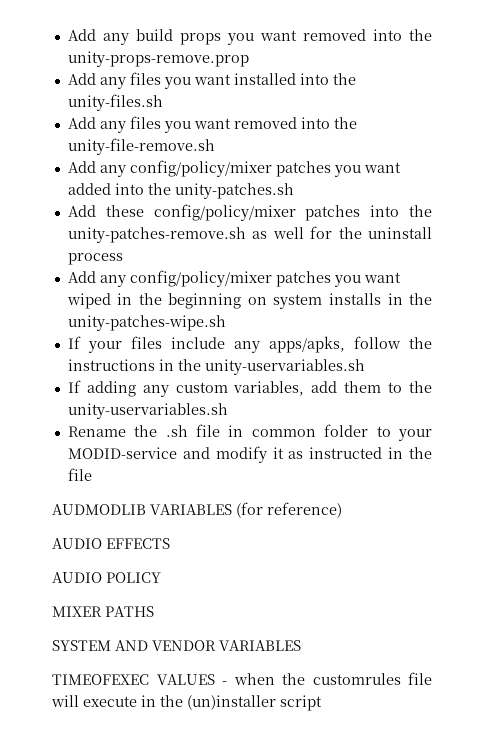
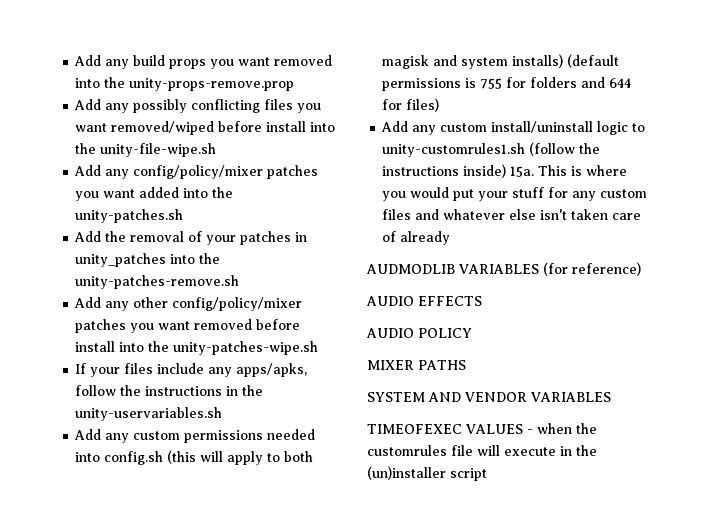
[129,72,356,89] [67,94,163,111] [67,116,357,133] [67,138,215,155] files you want installed into the unity-files.sh // Add any files you want removed into the unity-file-remove.sh -> [133,99,322,113] [75,121,336,135] [75,143,217,157] possibly conflicting files you want removed/wiped before install into the unity-file-wipe.sh
[105,204,432,221] [67,226,433,243] [67,253,123,265] [67,270,401,287] [66,293,403,309] these config/policy/mixer patches into the unity-patches-remove.sh as well for the uninstall process // Add any config/policy/mixer patches you want wiped in the beginning on system installs in -> [105,231,308,245] [75,253,221,267] [75,275,240,289] [74,297,303,311] [75,319,301,333] [75,341,145,352] the removal of your patches in unity_patches into the unity-patches-remove.sh // Add any other config/policy/mixer patches you want removed before install into
[67,380,433,397] [67,403,228,419] [67,424,433,441] [67,446,432,463] [67,468,92,481] If adding any custom variables, add them to the unity-uservariables.sh // Rename the .sh file in common folder to your MODID-service and modify it as instructed in the file -> [74,429,316,443] [75,450,314,465] [382,54,620,69] [382,77,632,91] [382,98,440,112] [381,121,646,135] [382,142,601,157] [382,164,628,178] [382,187,648,201] [382,209,642,220] [382,231,451,245] Add any custom permissions needed into config.sh (this will apply to both magisk and system installs) (default permissions is 755 for folders and 644 for files) // Add any custom install/uninstall logic to unity-customrules1.sh (follow the instructions inside) 15a. This is where you would put your stuff for any custom files and whatever else isn't taken care of already

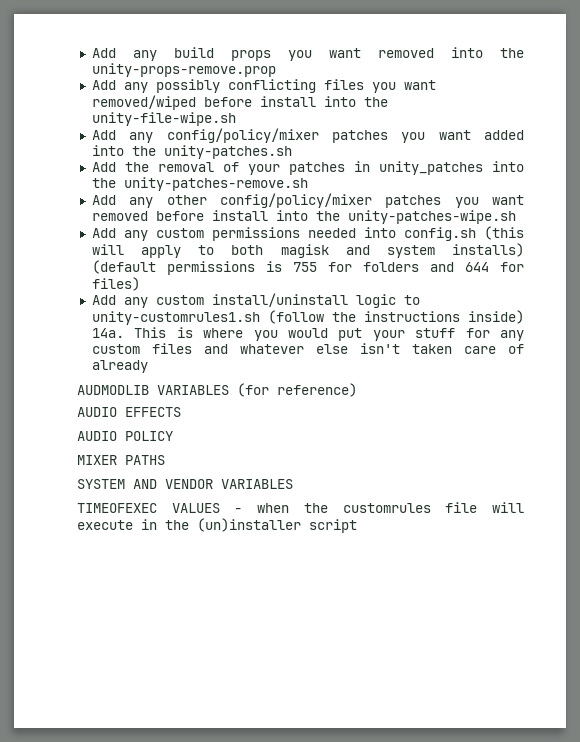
[75,363,308,377] [75,385,264,396] [75,407,223,421] // If your files include any apps/apks, follow the instructions in the unity-uservariables.sh -> (516, 217) none
[510,166,535,177] 15a. -> [91,328,124,338] 14a.

